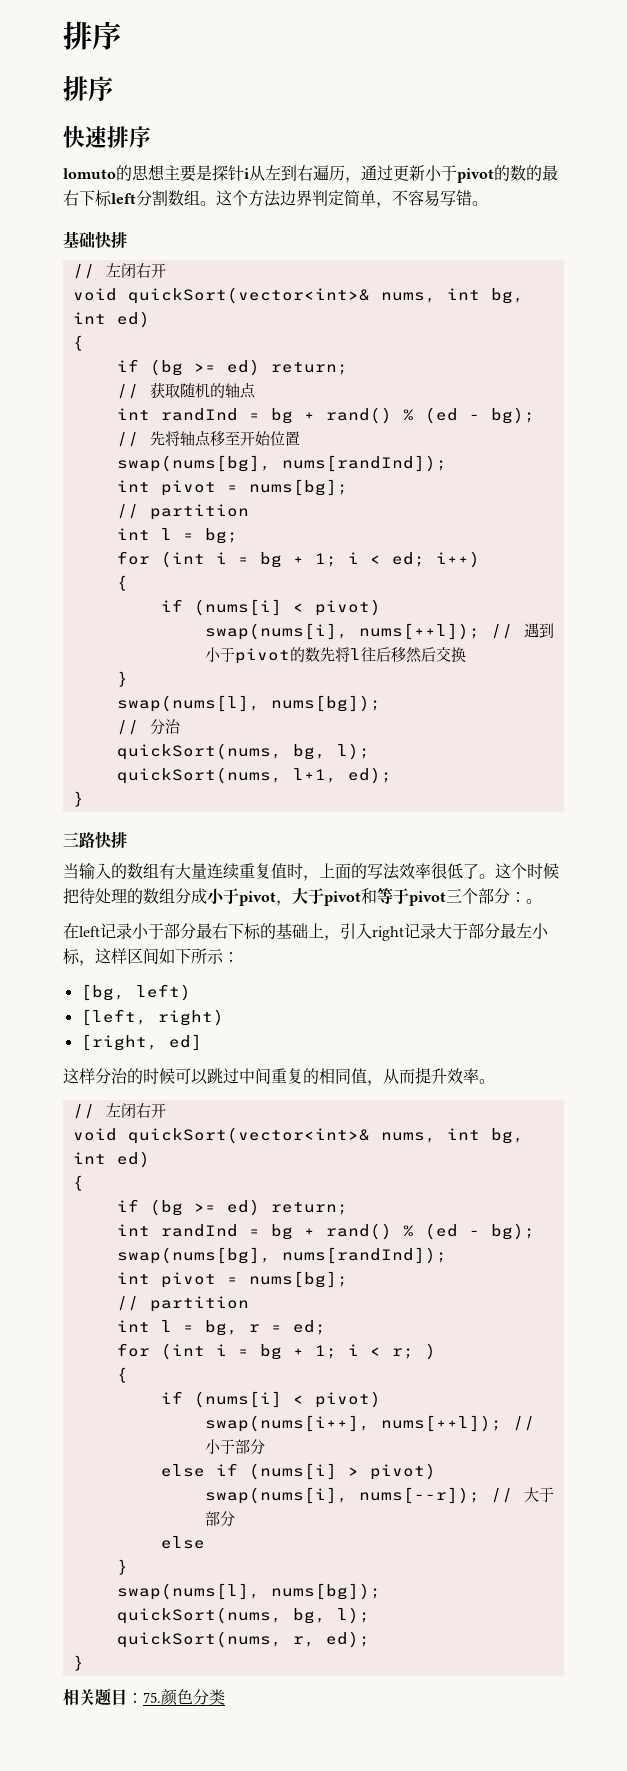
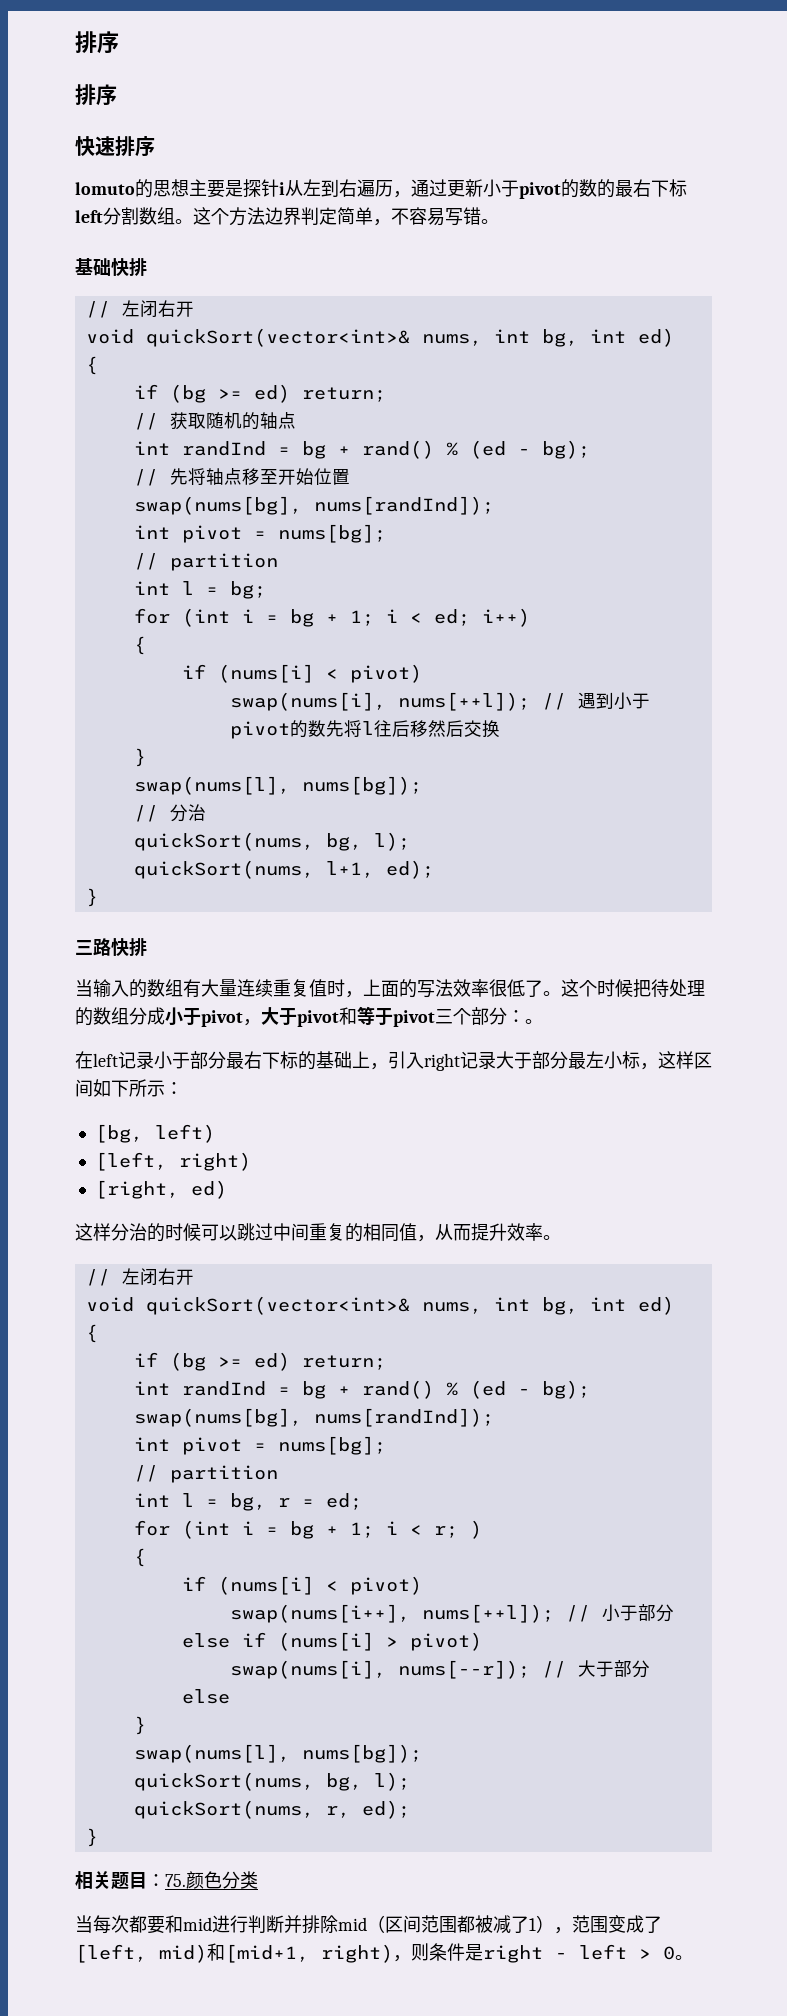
[168,1034,202,1051] ed] -> [190,1180,227,1199] ed)
(225, 1697) none -> [75,1915,662,1934] [75,1943,693,1963] // 当每次都要和mid进行判断并排除mid（区间范围都被减了1），范围变成了[left, mid)和[mid+1, right)，则条件是right - left > 0。

